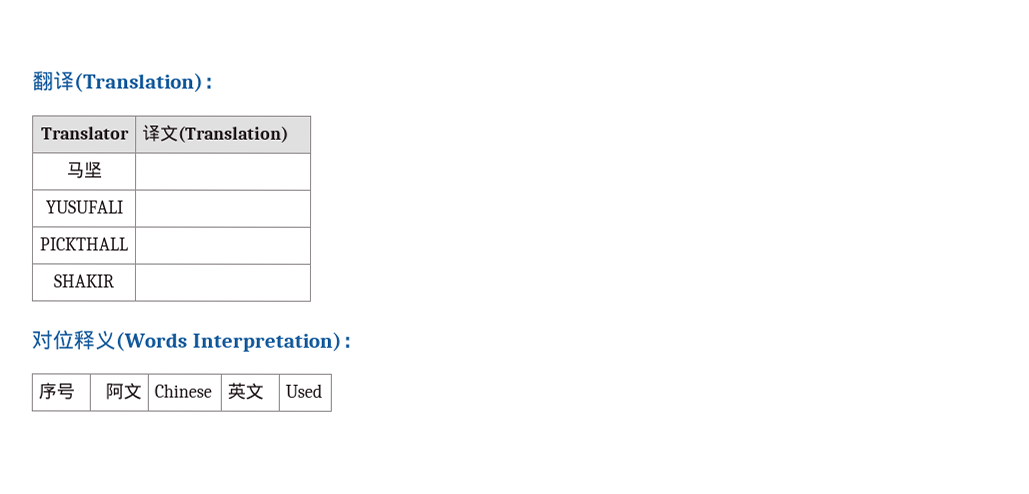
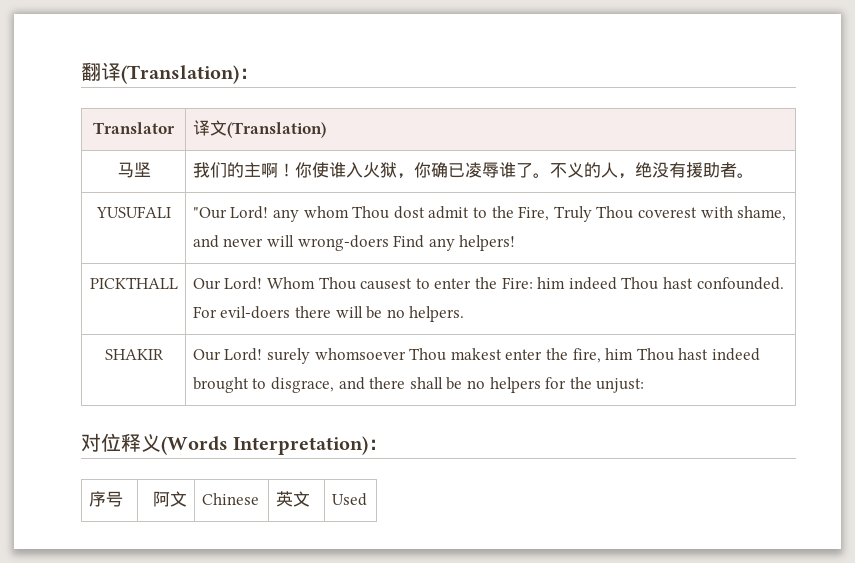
[45,200,124,214] [39,237,129,251] [53,274,114,288] // YUSUFALI | // PICKTHALL | // SHAKIR | -> [192,162,754,179] [95,206,171,218] [192,206,787,222] [192,235,516,251] [89,277,178,289] [192,277,784,290] [192,306,465,322] [104,349,164,360] [192,348,760,364] [192,377,645,393] 我们的主啊！你使谁入火狱，你确已凌辱谁了。不义的人，绝没有援助者。 // YUSUFALI | "Our Lord! any whom Thou dost admit to the Fire, Truly Thou coverest with shame, and never will wrong-doers Find any helpers! // PICKTHALL | Our Lord! Whom Thou causest to enter the Fire: him indeed Thou hast confounded. For evil-doers there will be no helpers. // SHAKIR | Our Lord! surely whomsoever Thou makest enter the fire, him Thou hast indeed brought to disgrace, and there shall be no helpers for the unjust:

